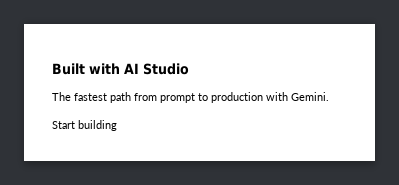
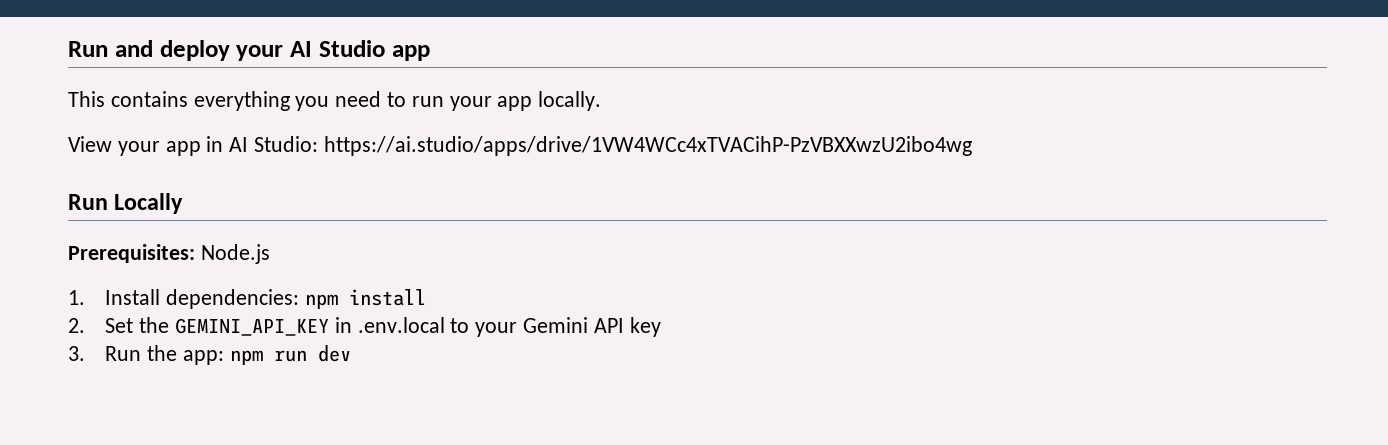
[52,63,189,75] [52,92,329,103] [52,120,117,131] Built with AI Studio // The fastest path from prompt to production with Gemini. // Start building -> [68,40,430,61] [68,91,602,111] [68,136,972,156] [68,193,184,214] [68,244,270,264] [68,289,426,309] [68,317,661,337] [68,345,351,365] Run and deploy your AI Studio app // This contains everything you need to run your app locally. // View your app in AI Studio: https://ai.studio/apps/drive/1VW4WCc4xTVACihP-PzVBXXwzU2ibo4wg // Run Locally // Prerequisites: Node.js // 1. Install dependencies: npm install // 2. Set the GEMINI_API_KEY in .env.local to your Gemini API key // 3. Run the app: npm run dev

